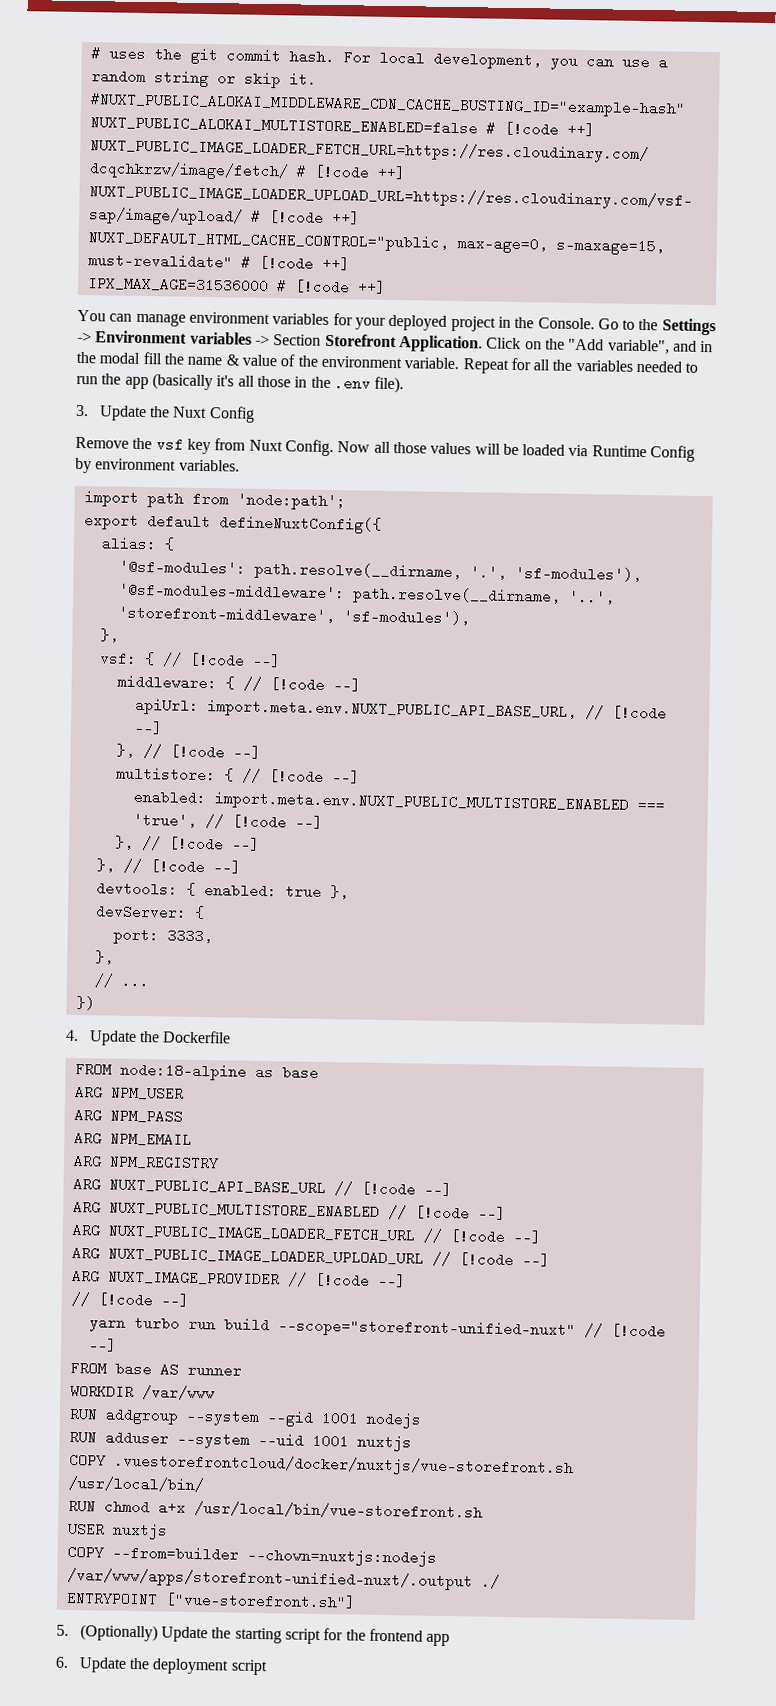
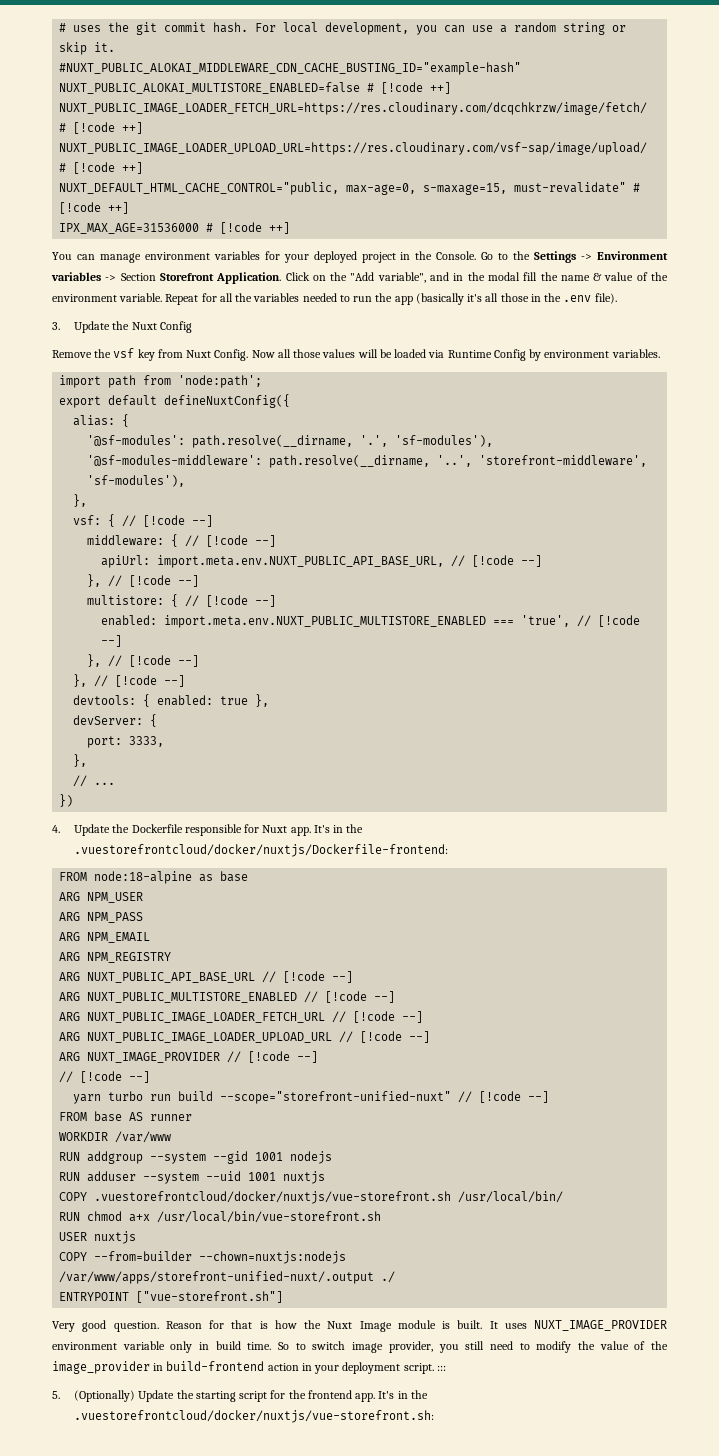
(232, 1037) none -> [184,824,364,836] [74,844,449,857] responsible for Nuxt app. It's in the .vuestorefrontcloud/docker/nuxtjs/Dockerfile-frontend:
(356, 1601) none -> [52,1320,667,1332] [52,1341,668,1353] [52,1361,446,1374] // Very good question. Reason for that is how the Nuxt Image module is built. It uses NUXT_IMAGE_PROVIDER environment variable only in build time. So to switch image provider, you still need to modify the value of the image_provider in build-frontend action in your deployment script. :::
[426,1633,451,1647] [55,1656,268,1676] app // 6. Update the deployment script -> [355,1390,428,1402] [74,1410,435,1423] app. It's in the .vuestorefrontcloud/docker/nuxtjs/vue-storefront.sh:

